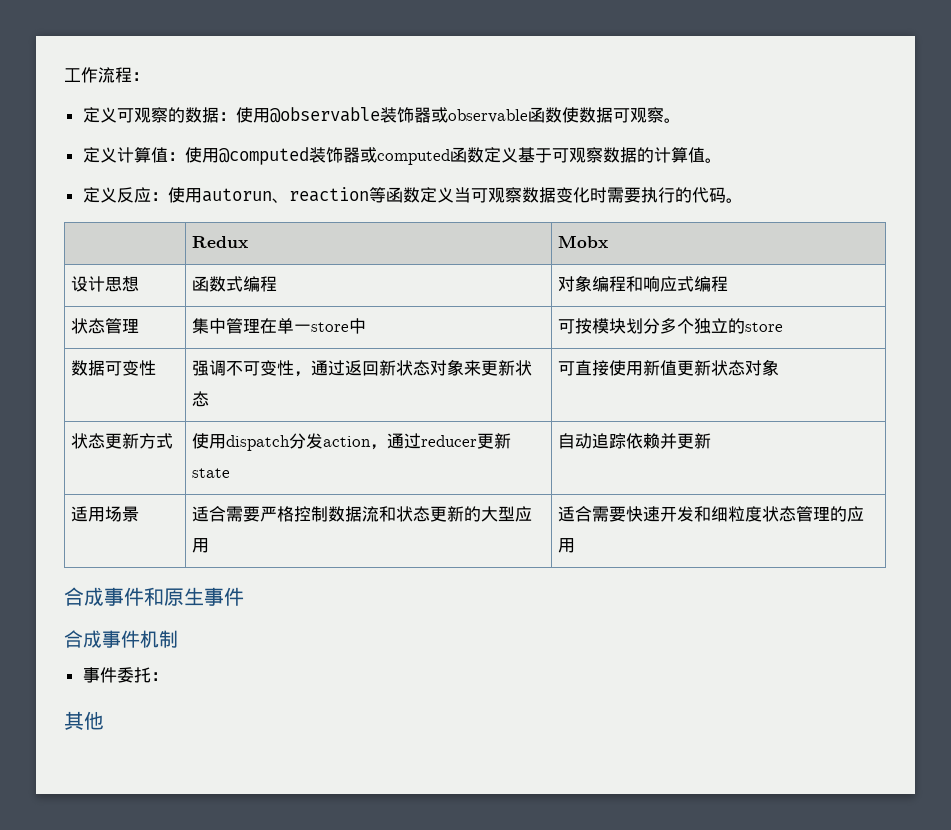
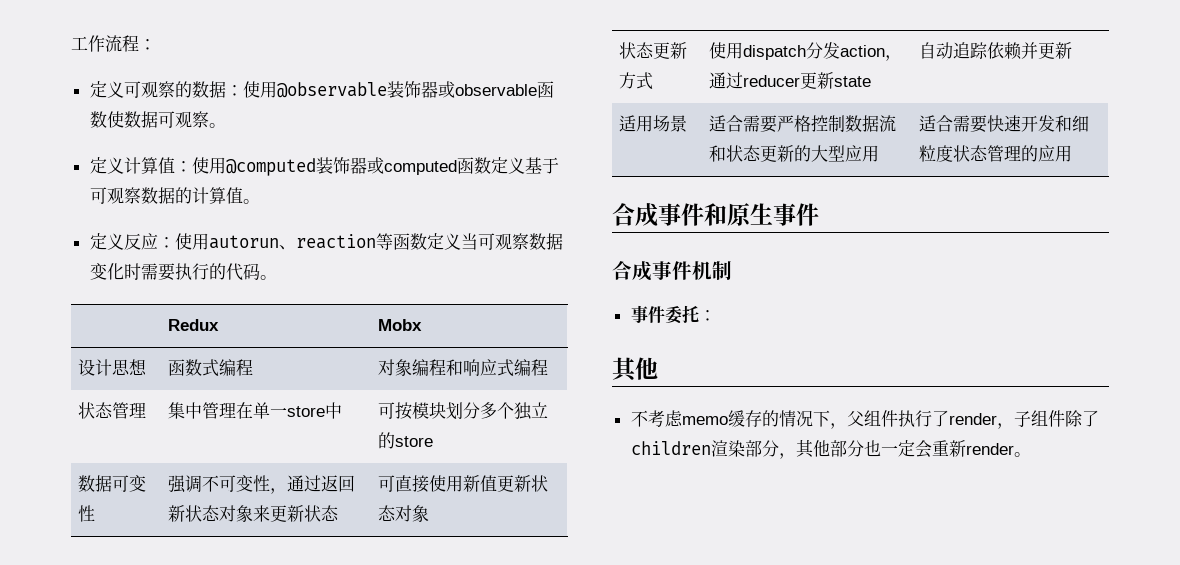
(104, 720) none -> [630,410,1099,429] [630,439,1031,459] // 不考虑memo缓存的情况下，父组件执行了render，子组件除了children渲染部分，其他部分也一定会重新render。

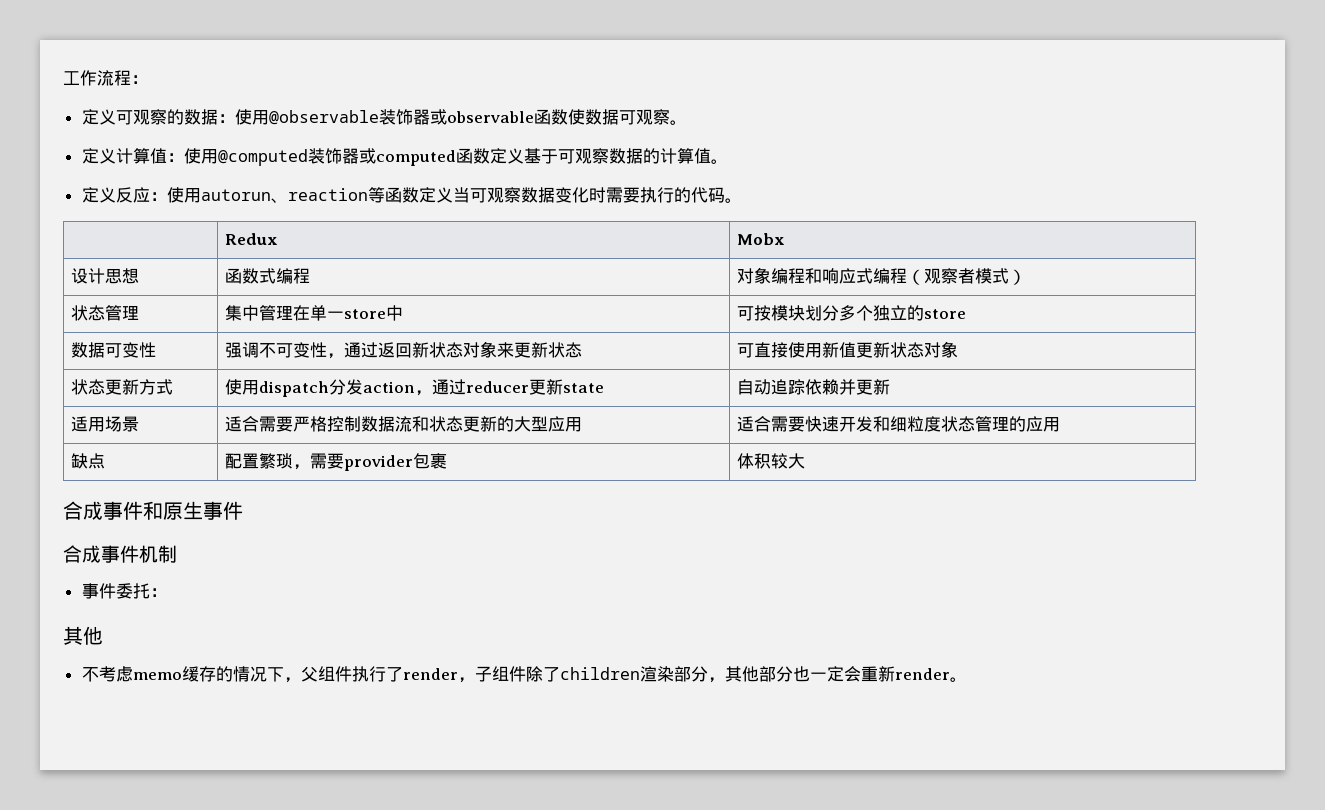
(549, 367) none -> [906,268,1026,285] （观察者模式）
(1073, 153) none -> [70,453,105,469] [224,453,447,471] [736,453,805,469] // 缺点 | 配置繁琐，需要provider包裹 | 体积较大

